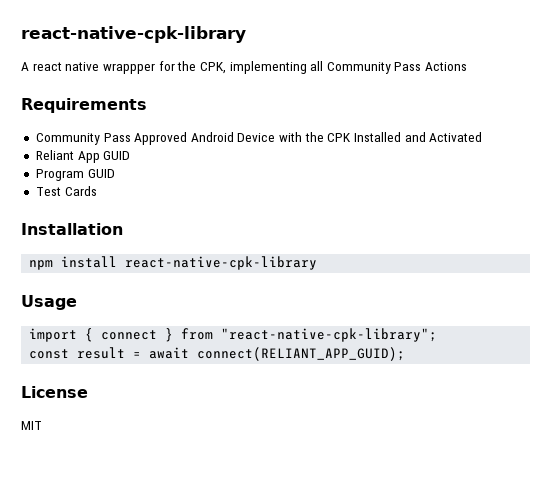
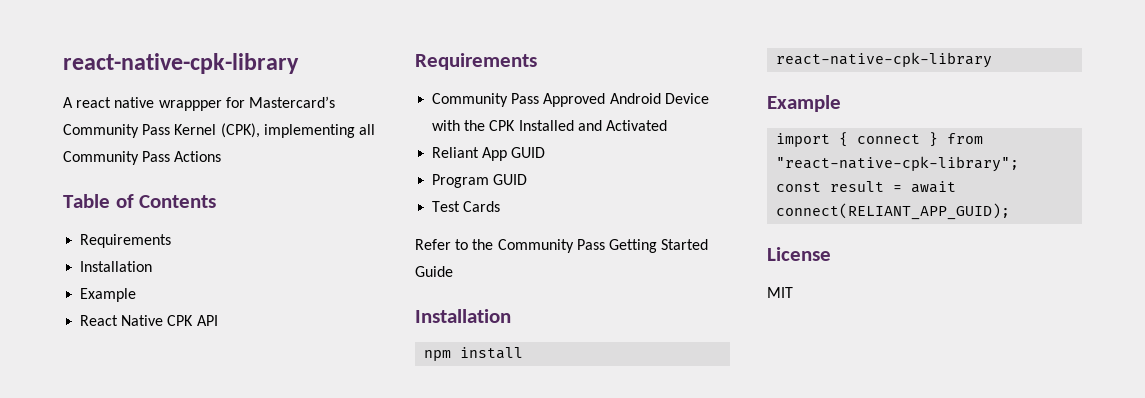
[177,61,226,74] the CPK, -> [248,96,335,108] [63,123,260,138] Mastercard’s Community Pass Kernel (CPK),
(468, 66) none -> [63,194,217,208] [80,234,172,248] [80,261,153,272] [80,288,137,302] [80,315,218,326] // Table of Contents // Requirements // Installation // Example // React Native CPK API
(97, 191) none -> [415,239,709,253] [415,266,453,277] // Refer to the Community Pass Getting Started Guide
[21,295,77,310] Usage -> [767,95,841,112] Example

